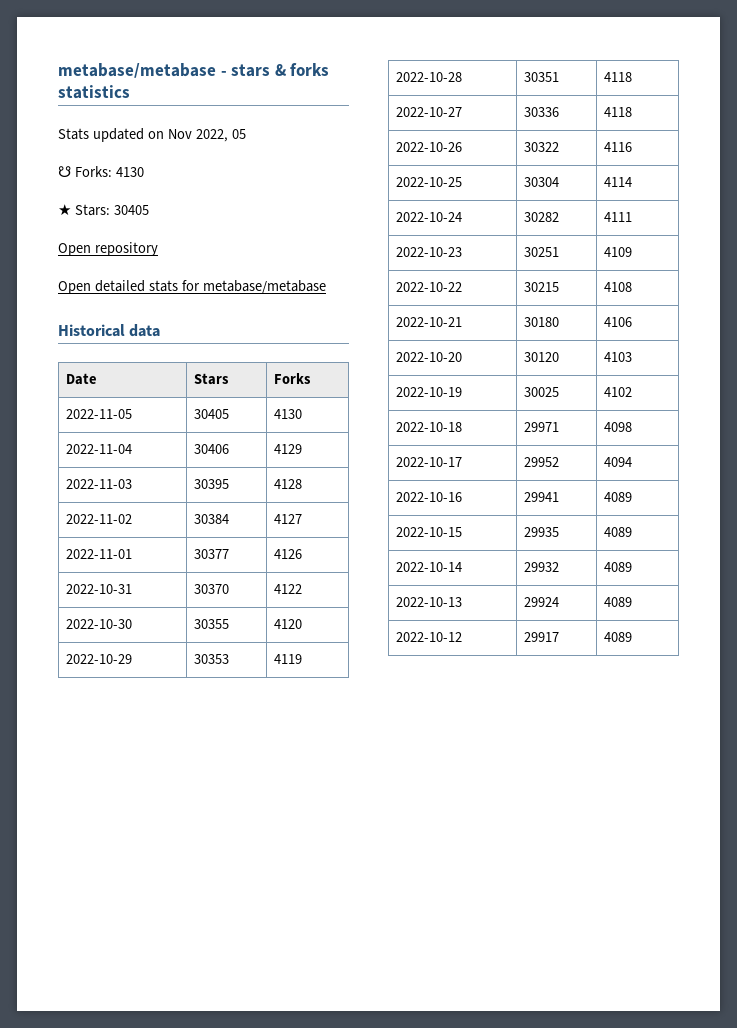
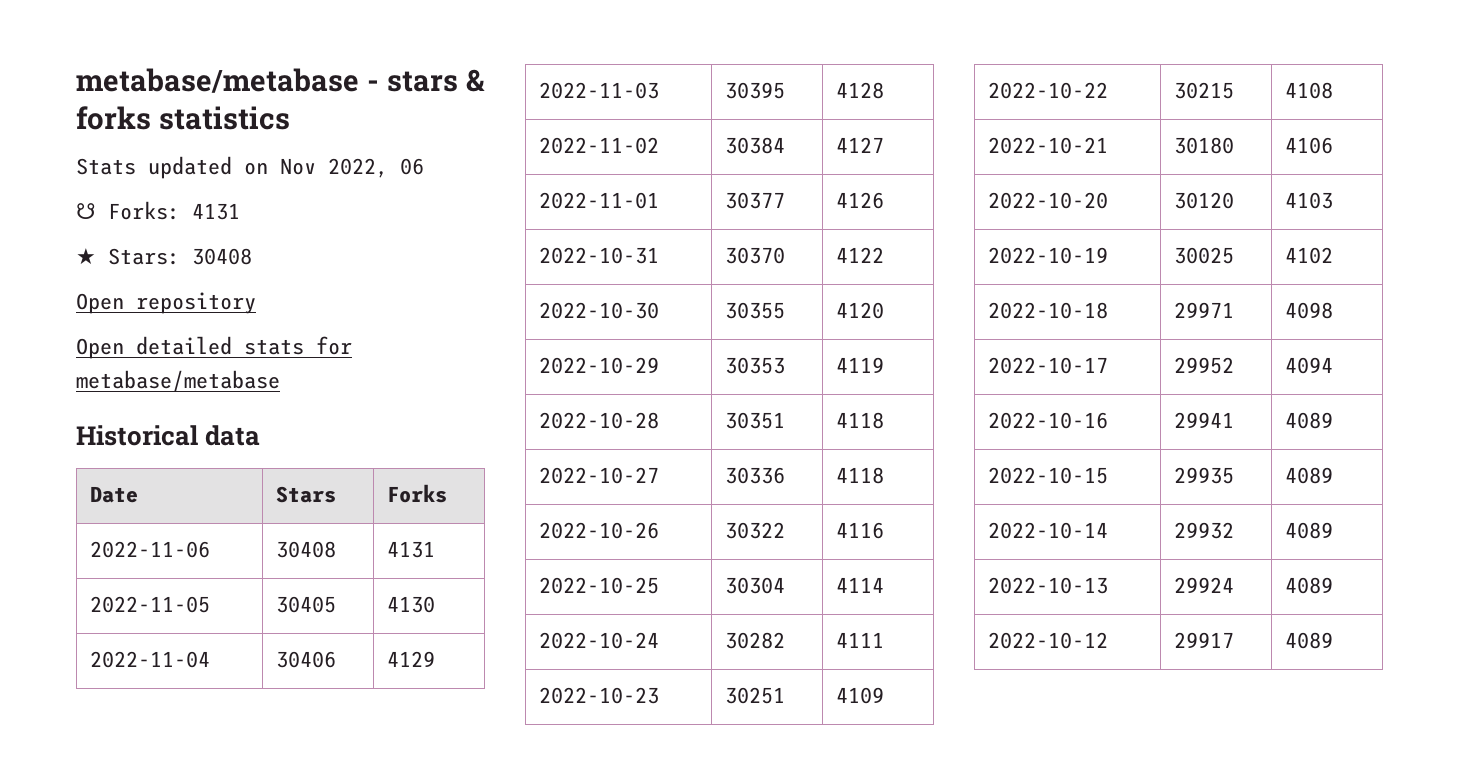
[231,129,246,139] 05 -> [400,158,424,175] 06
[115,167,144,177] 4130 -> [192,203,240,220] 4131
[113,205,149,215] 30405 -> [192,248,252,265] 30408
(311, 378) none -> [90,541,211,558] [276,541,337,558] [387,541,436,558] // 2022-11-06 | 30408 | 4131

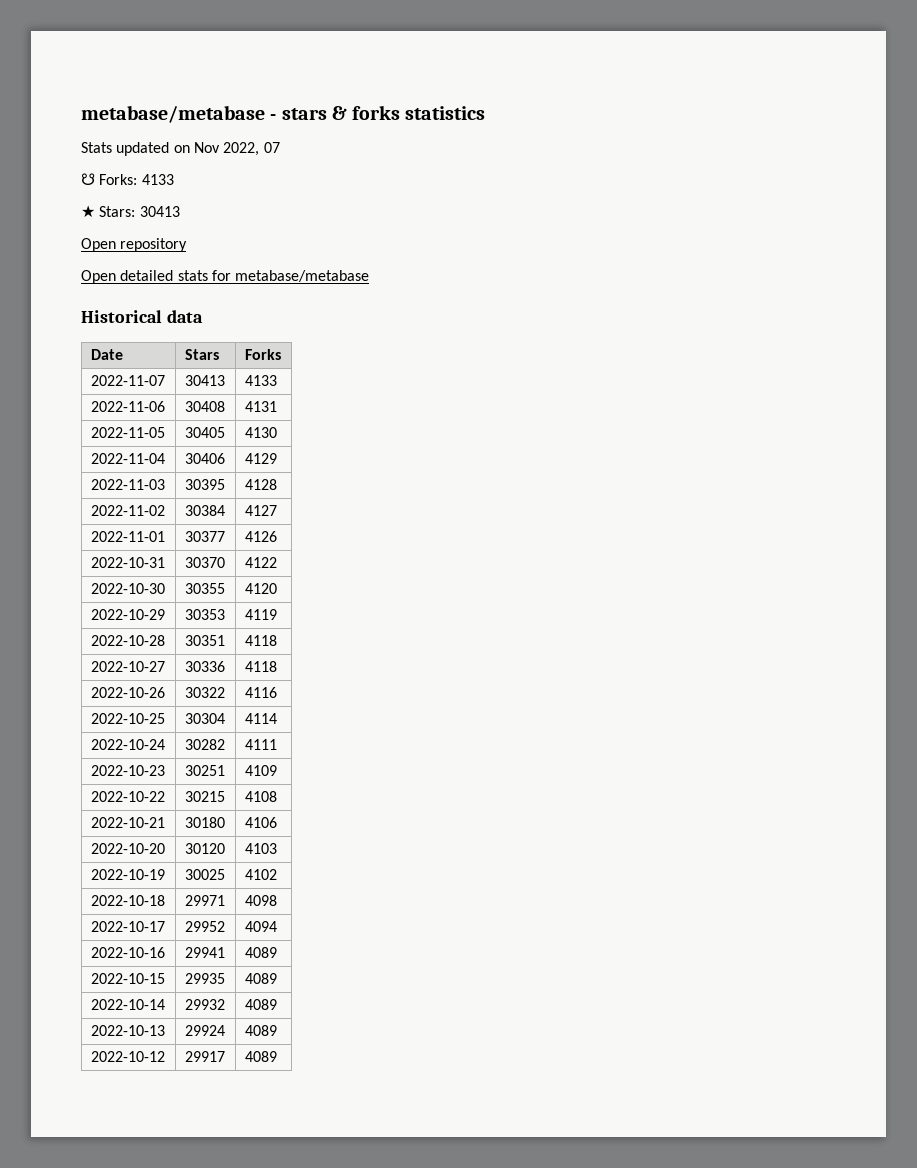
[400,158,424,175] 06 -> [263,142,280,153] 07
[192,203,240,220] 4131 -> [141,174,174,185] 4133
[192,248,252,265] 30408 -> [139,206,180,217] 30413
(448, 493) none -> [90,375,165,386] [184,375,225,386] [244,375,277,386] // 2022-11-07 | 30413 | 4133

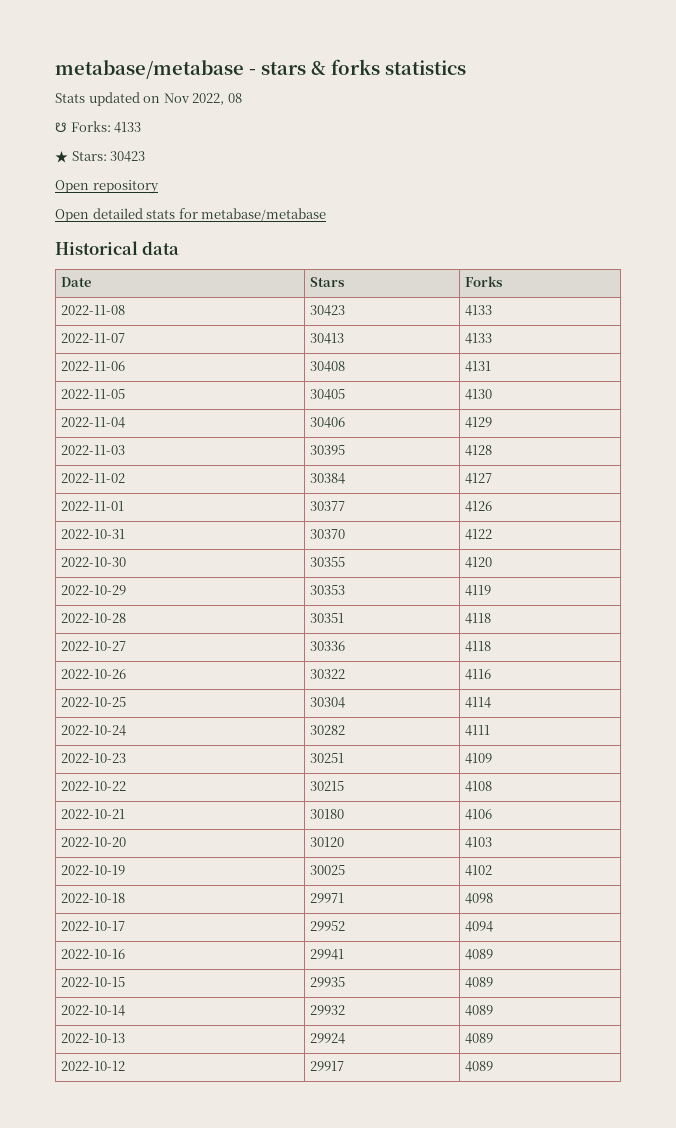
[263,142,280,153] 07 -> [227,93,242,103] 08
[139,206,180,217] 30413 -> [110,151,146,162] 30423
(281, 354) none -> [61,305,126,315] [310,305,346,316] [465,305,493,316] // 2022-11-08 | 30423 | 4133

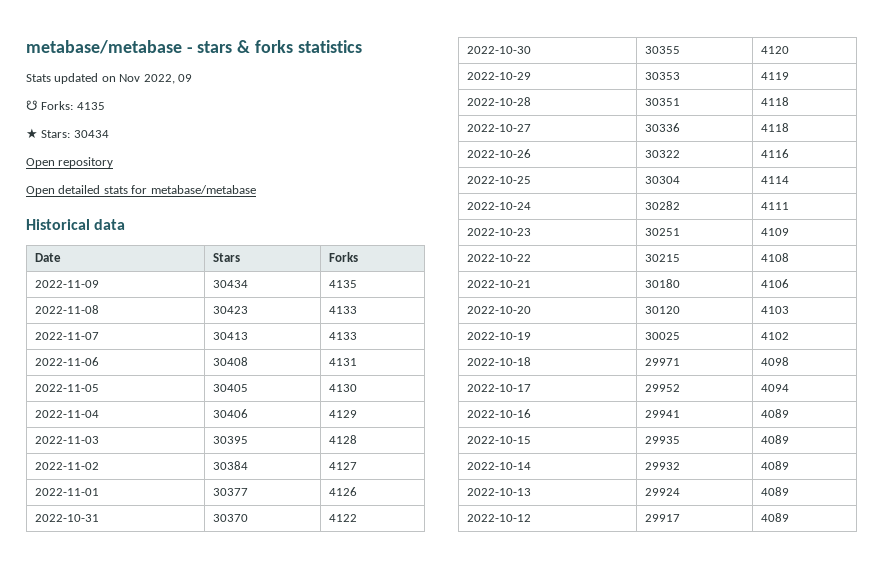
[227,93,242,103] 08 -> [177,74,192,82] 09
[114,122,142,133] 4133 -> [76,102,105,110] 4135
[110,151,146,162] 30423 -> [73,130,109,138] 30434
(504, 281) none -> [35,280,100,288] [213,280,249,288] [329,280,358,288] // 2022-11-09 | 30434 | 4135

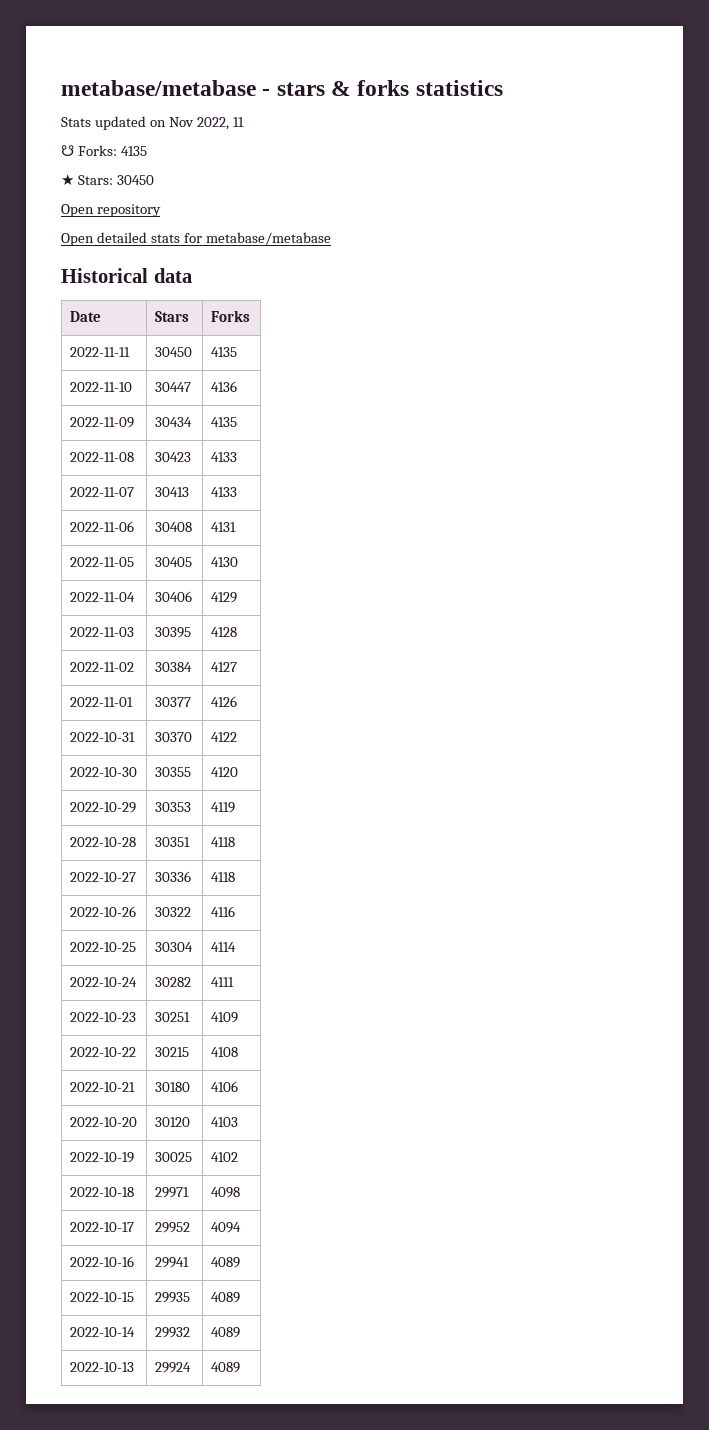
[177,74,192,82] 09 -> [232,117,244,127] 11
[73,130,109,138] 30434 -> [116,175,154,185] 30450
(359, 257) none -> [69,347,130,357] [154,347,192,357] [210,347,237,357] [69,382,132,392] [154,382,191,392] [210,381,237,392] // 2022-11-11 | 30450 | 4135 // 2022-11-10 | 30447 | 4136
[467,514,532,522] [645,514,681,522] [761,513,790,522] // 2022-10-12 | 29917 | 4089 -> (240, 1367) none

